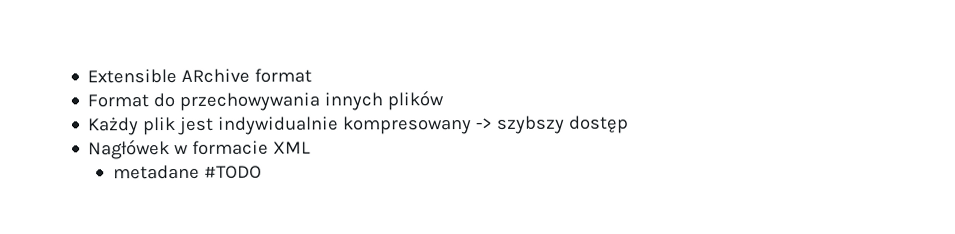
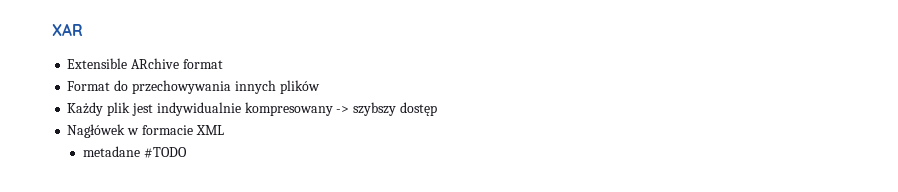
(87, 76) none -> [52,23,83,36] XAR //

